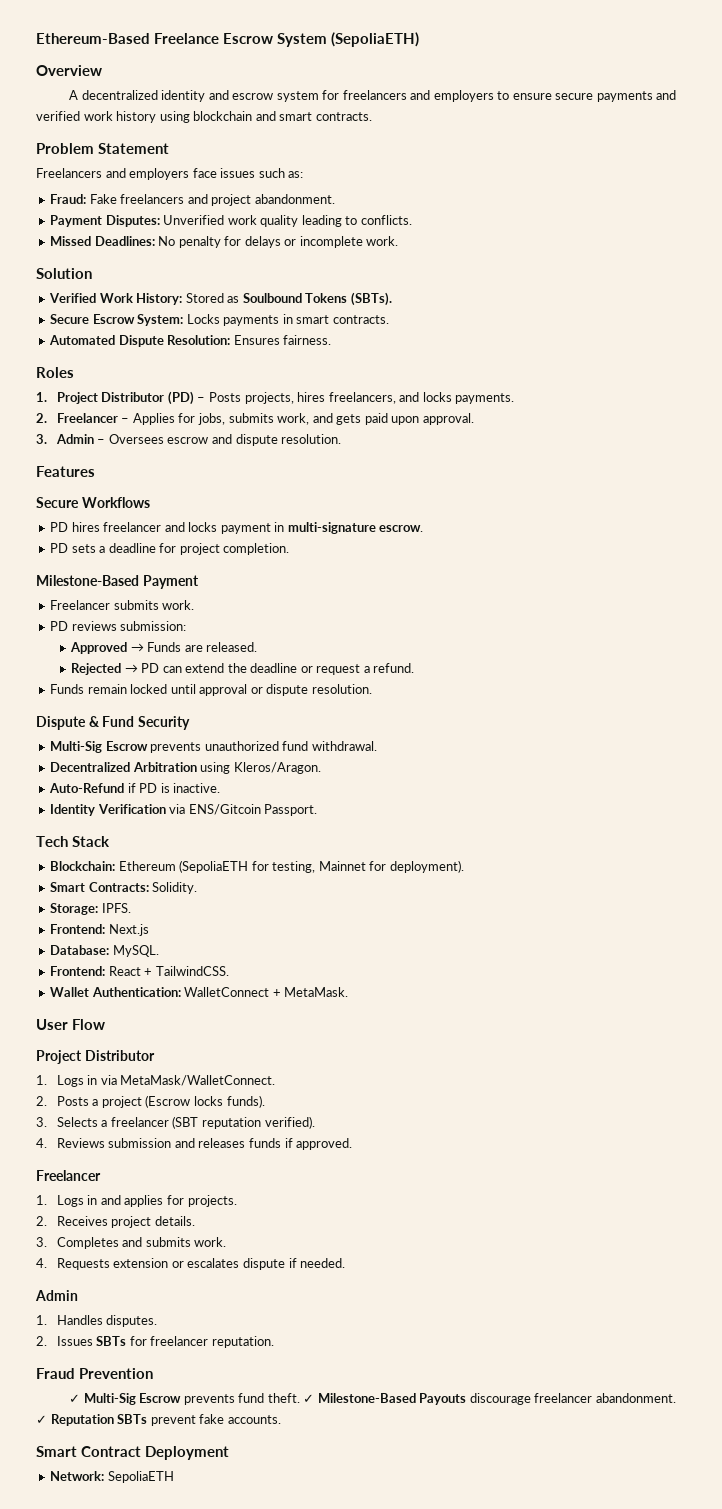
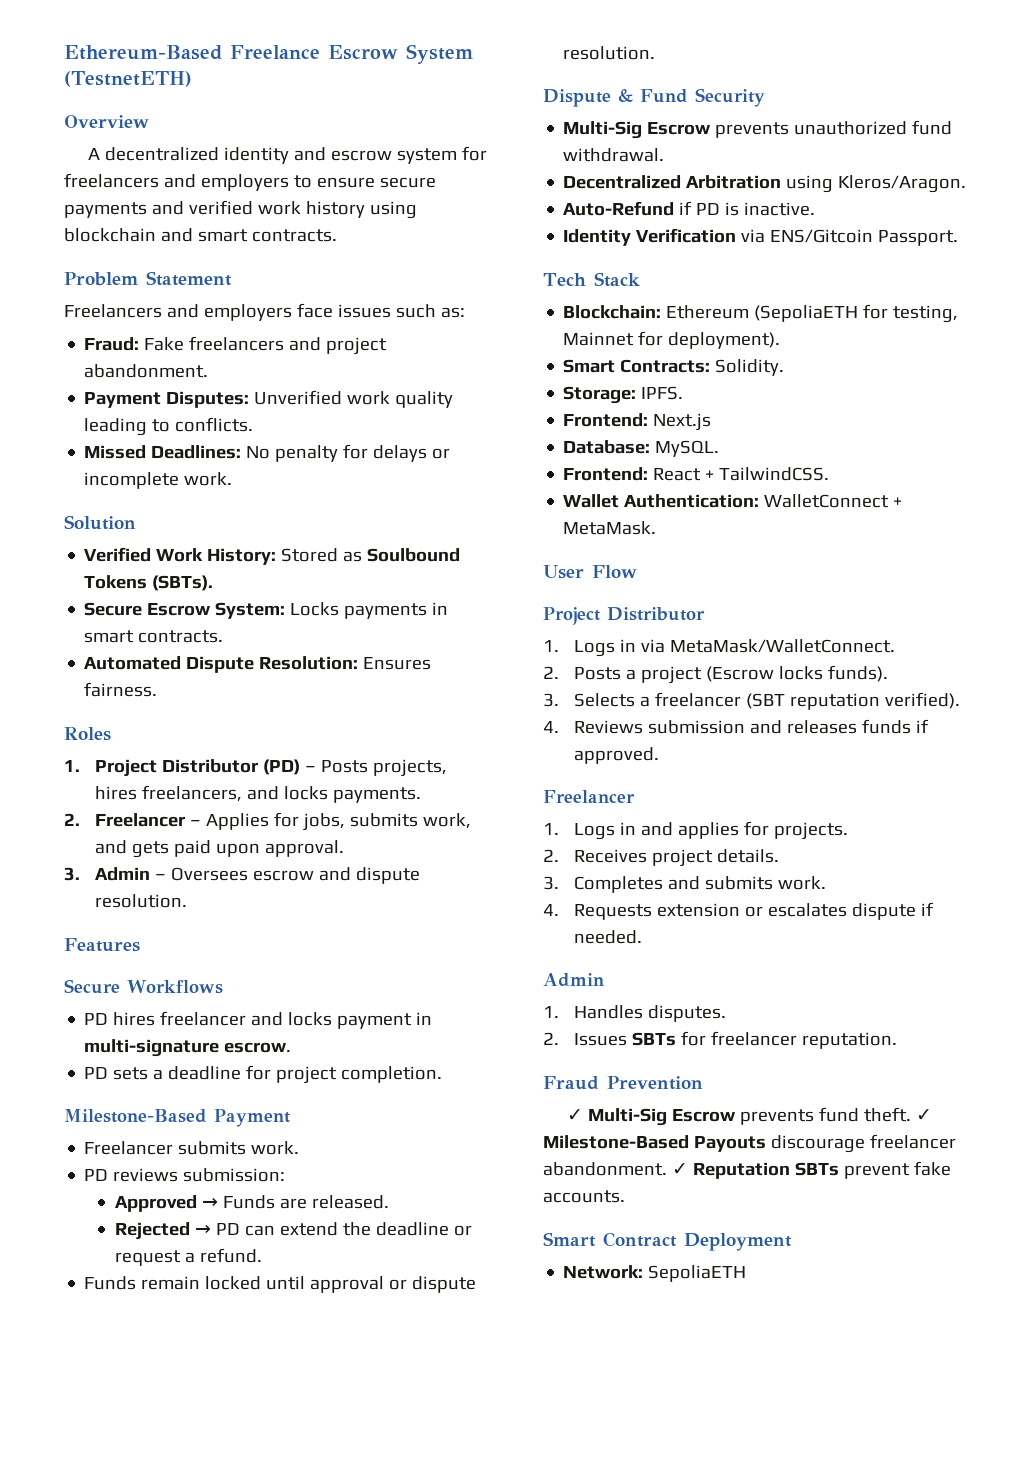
[331,32,420,47] (SepoliaETH) -> [64,71,192,87] (TestnetETH)

